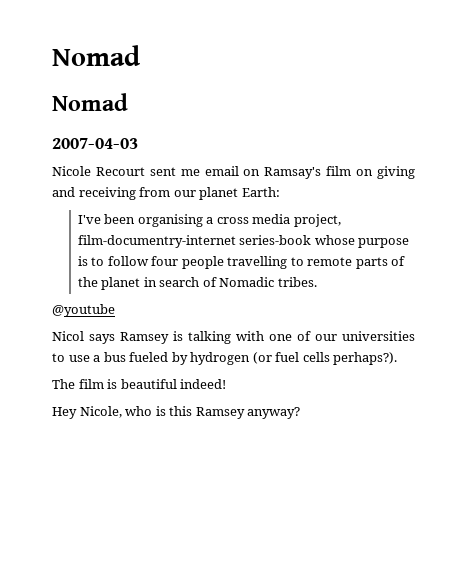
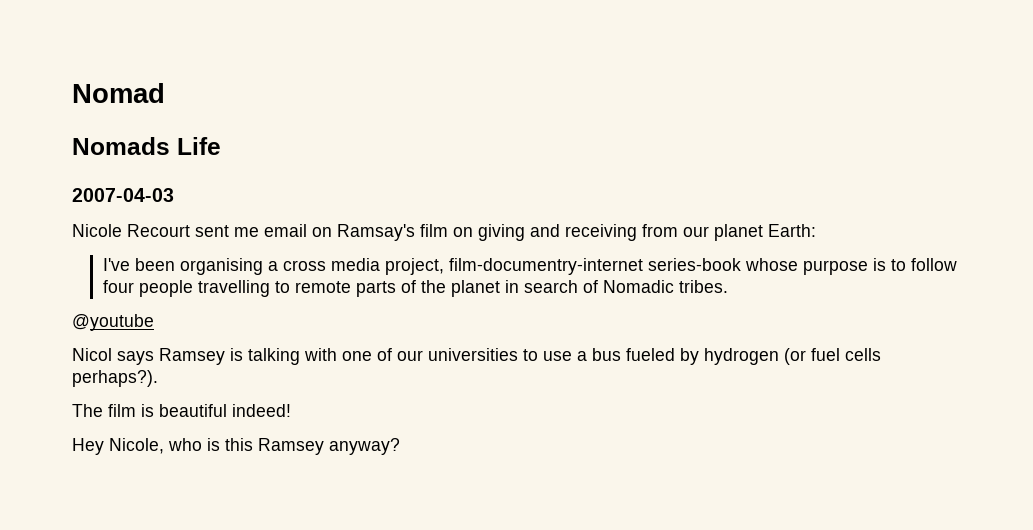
[52,45,141,66] [52,93,128,111] Nomad // Nomad -> [72,83,165,103] [72,137,221,155] Nomad // Nomads Life

